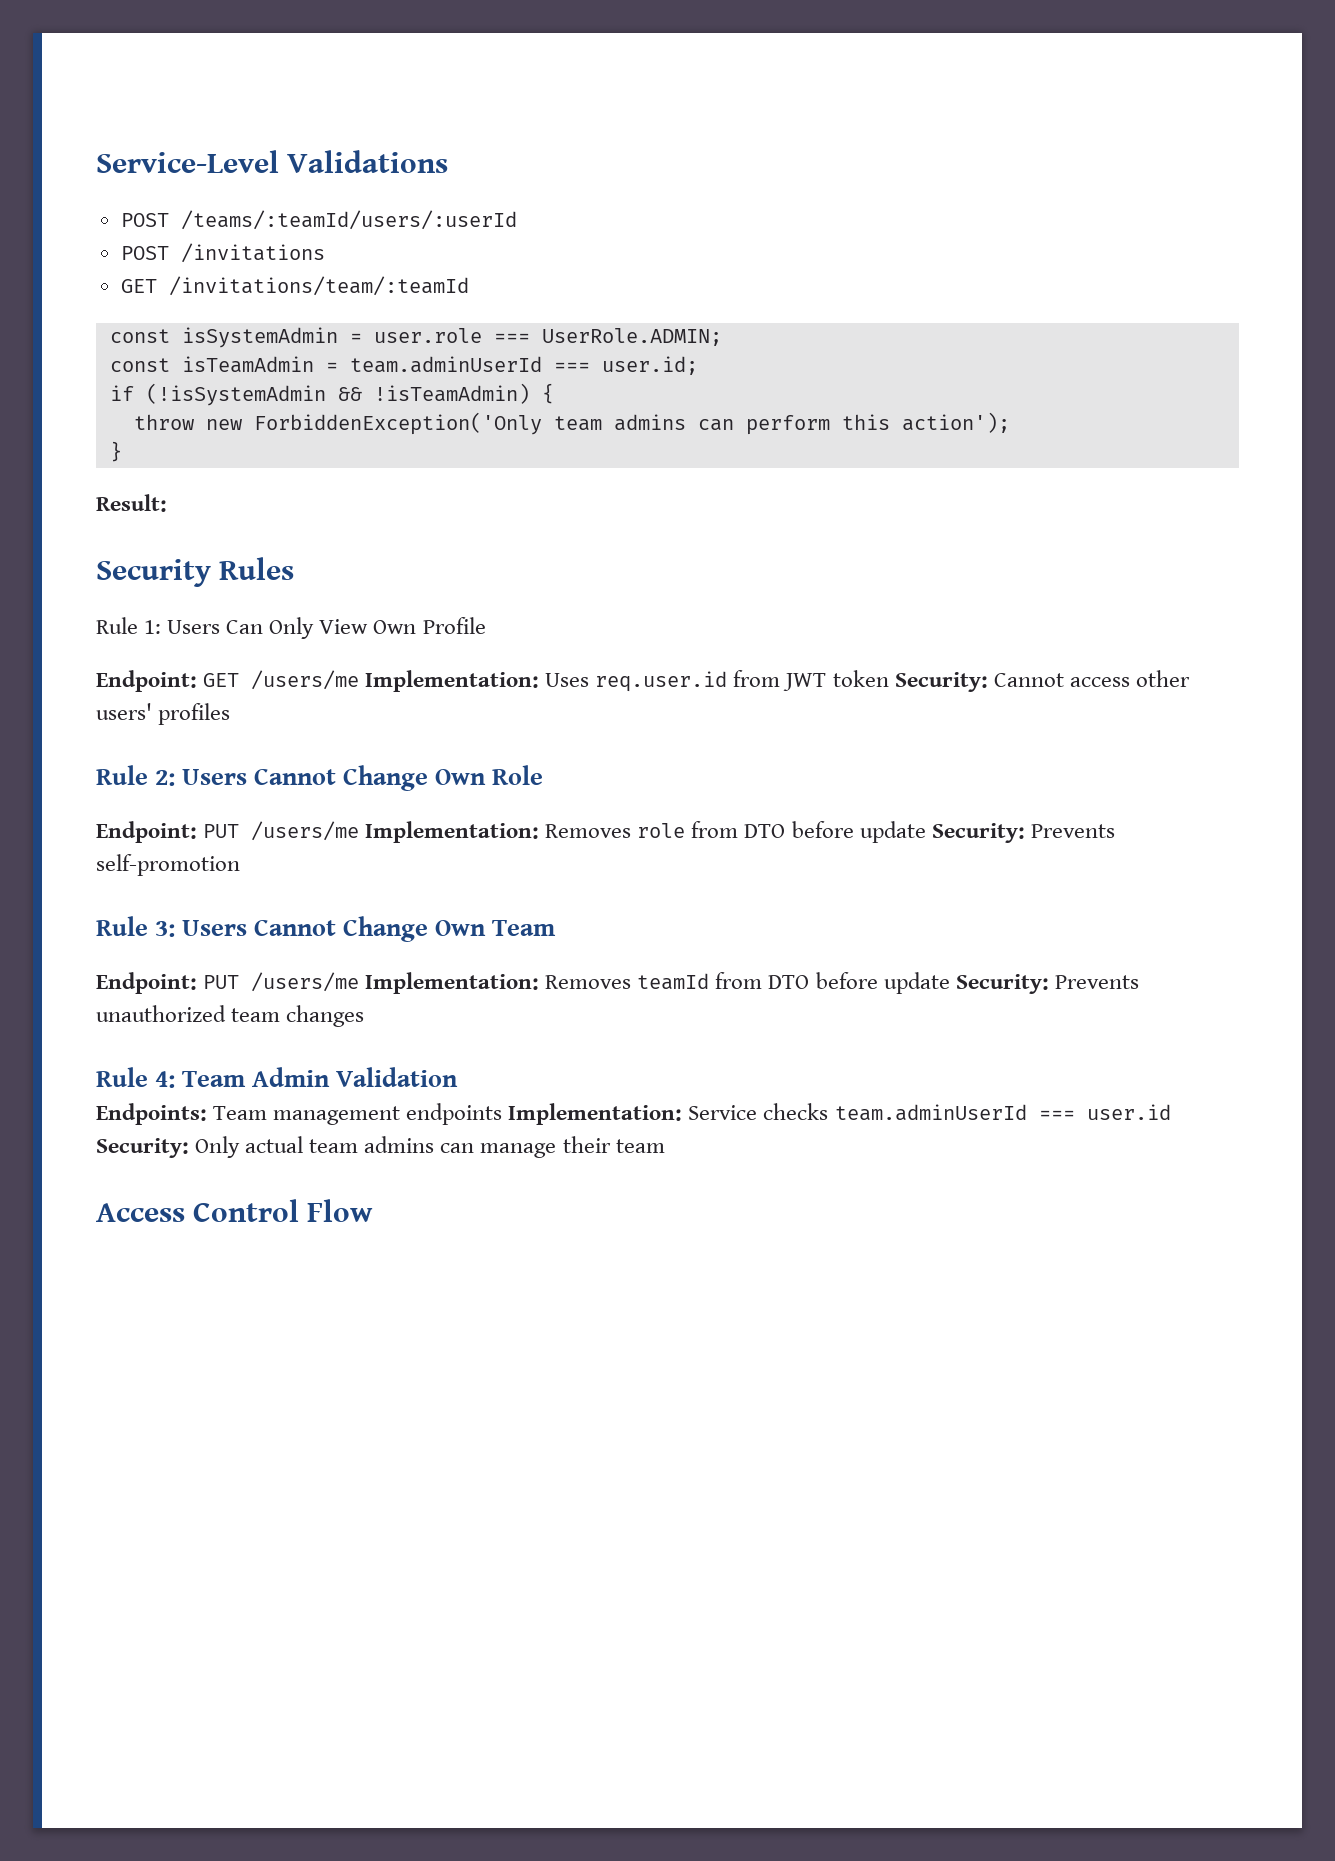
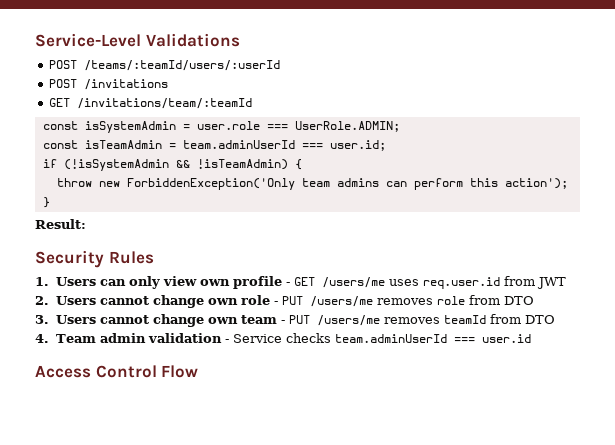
[96,617,486,639] [96,670,1190,692] [96,703,231,725] [96,765,544,791] [96,821,1115,843] [96,854,240,876] [96,916,557,942] [96,972,1139,994] [96,1005,365,1027] [96,1067,459,1088] [96,1103,683,1125] Rule 1: Users Can Only View Own Profile // Endpoint: GET /users/me Implementation: Uses req.user.id from JWT token Security: Cannot access other users' profiles // Rule 2: Users Cannot Change Own Role // Endpoint: PUT /users/me Implementation: Removes role from DTO before update Security: Prevents self-promotion // Rule 3: Users Cannot Change Own Team // Endpoint: PUT /users/me Implementation: Removes teamId from DTO before update Security: Prevents unauthorized team changes // Rule 4: Team Admin Validation // Endpoints: Team management endpoints Implementation: -> [35,276,567,289] [35,295,535,308] [35,314,556,327] [35,333,230,343] 1. Users can only view own profile - GET /users/me uses req.user.id from JWT // 2. Users cannot change own role - PUT /users/me removes role from DTO // 3. Users cannot change own team - PUT /users/me removes teamId from DTO // 4. Team admin validation -
[96,1136,665,1158] Security: Only actual team admins can manage their team -> (532, 338) none

